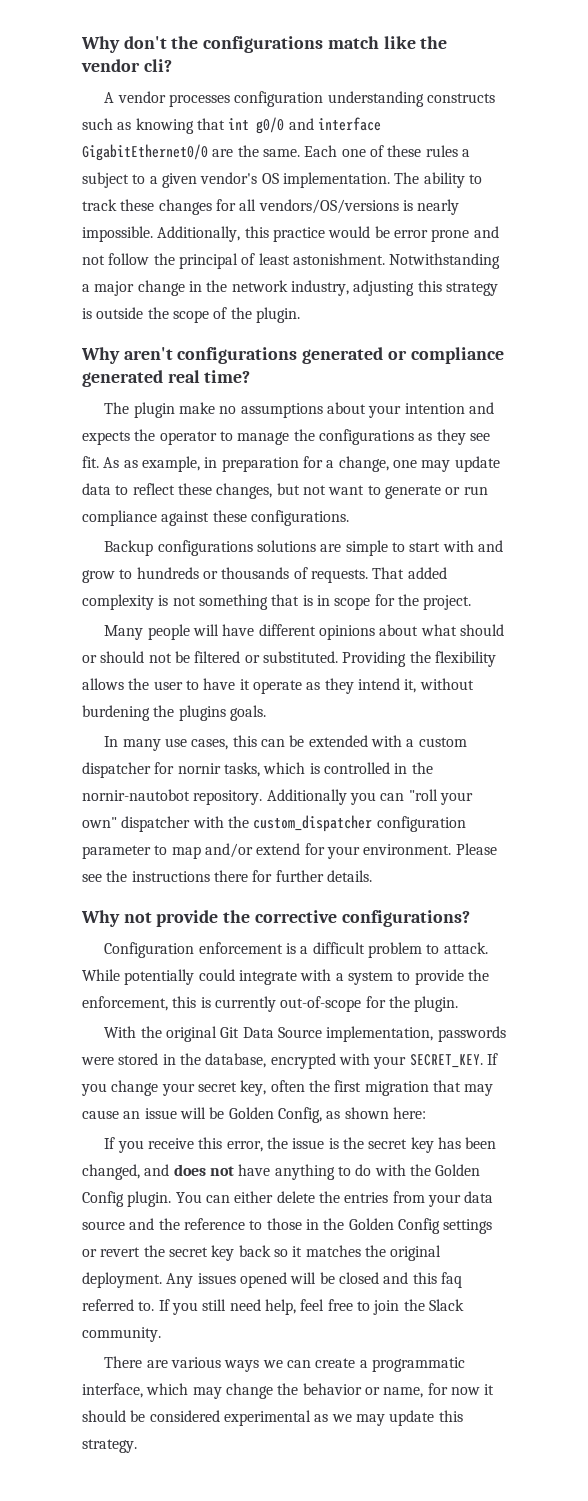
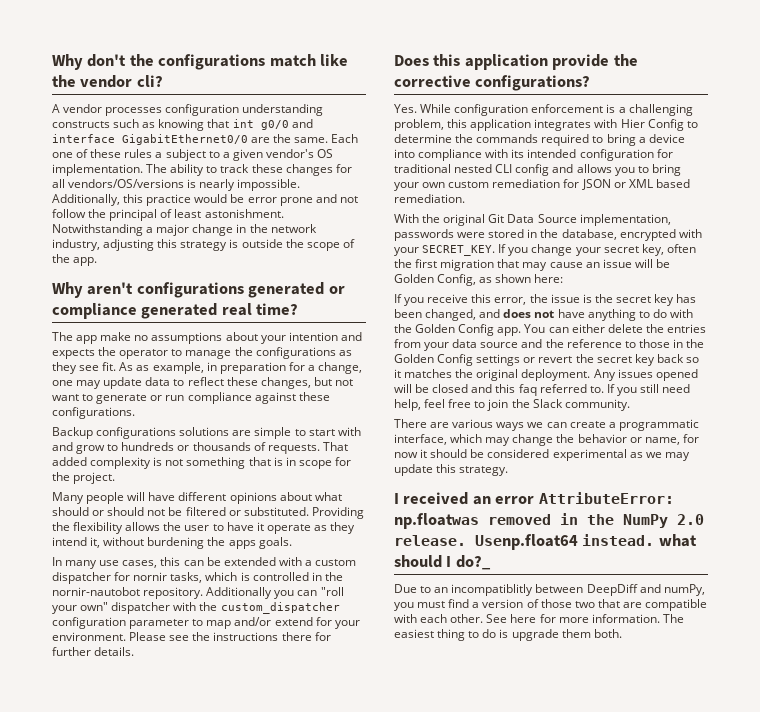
[255,307,300,323] plugin. -> [73,257,98,266] app.
[133,402,175,418] plugin -> [76,335,98,344] app
[178,705,226,721] plugins -> [228,540,256,549] apps
[81,910,152,927] Why not -> [394,54,548,70] Does this application
[104,942,488,958] [82,969,489,985] [82,996,459,1012] Configuration enforcement is a difficult problem to attack. While potentially could integrate with a system to provide the enforcement, this is currently out-of-scope for the plugin. -> [394,104,693,116] [394,119,698,131] [394,134,685,146] [394,149,673,161] [394,164,681,176] [394,179,690,191] [394,194,465,203] Yes. While configuration enforcement is a challenging problem, this application integrates with Hier Config to determine the commands required to bring a device into compliance with its intended configuration for traditional nested CLI config and allows you to bring your own custom remediation for JSON or XML based remediation.
[127,1191,172,1207] plugin. -> [497,327,522,336] app.
(137, 1446) none -> [394,492,674,505] [394,513,704,529] [394,534,697,550] [394,555,491,570] [394,584,705,596] [394,599,708,611] [394,614,684,623] [394,629,622,641] // I received an error AttributeError: np.floatwas removed in the NumPy 2.0 release. Usenp.float64 instead. what should I do?_ // Due to an incompatiblitly between DeepDiff and numPy, you must find a version of those two that are compatible with each other. See here for more information. The easiest thing to do is upgrade them both.

